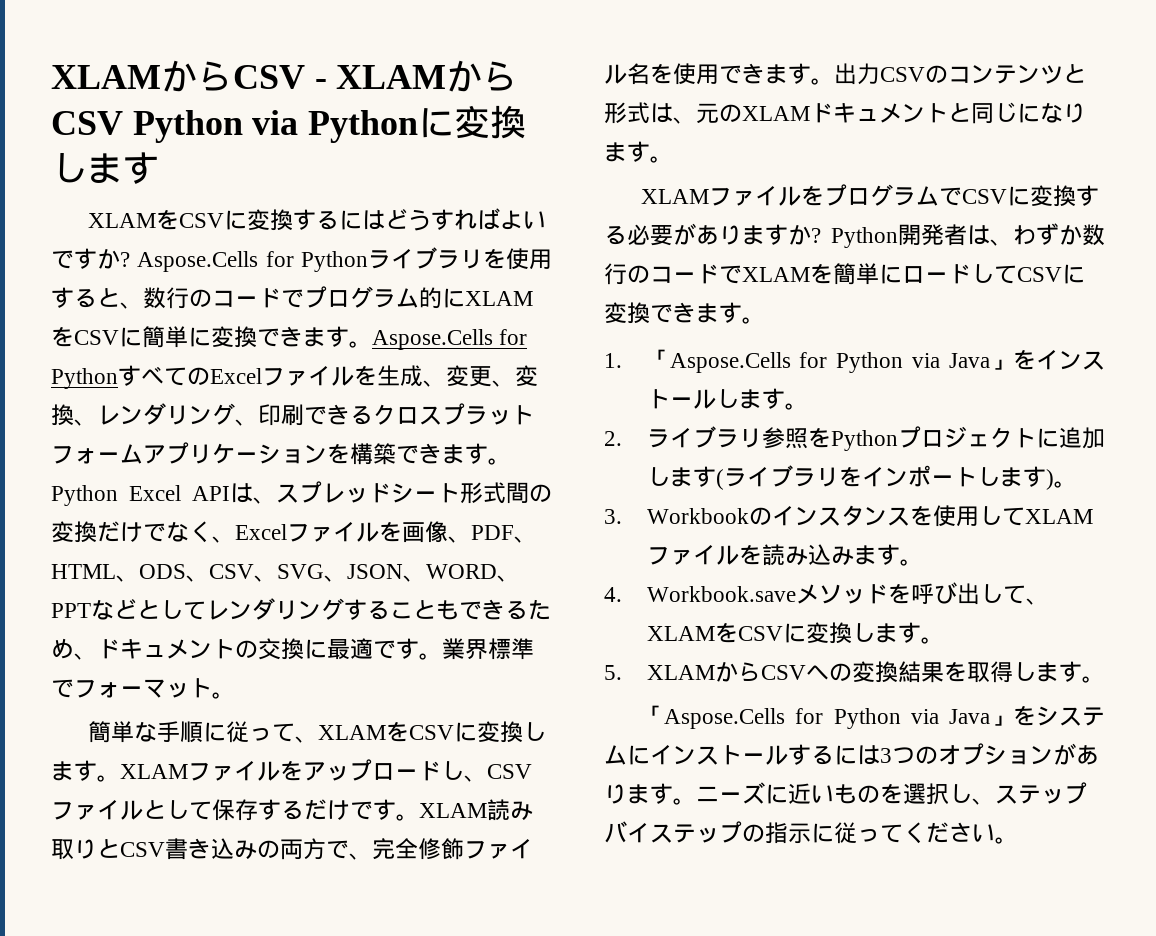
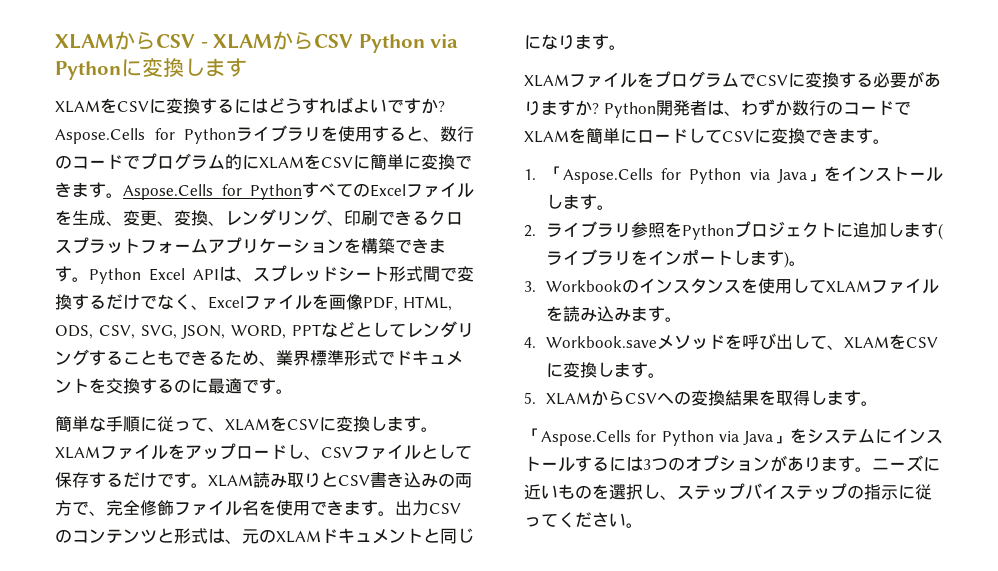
[529,484,552,502] [51,521,97,543] の変換 -> [440,266,474,282] [55,294,106,310] で変換する
[448,525,537,543] [51,564,520,582] 、PDF、HTML、ODS、CSV、SVG、JSON、WORD、 -> [363,296,452,311] [55,325,287,339] PDF, HTML, ODS, CSV, SVG, JSON, WORD,
[97,638,534,660] [51,678,212,698] ドキュメントの交換に最適です。業界標準でフォーマット -> [276,350,463,366] [55,378,276,394] 業界標準形式でドキュメントを交換するのに最適です

